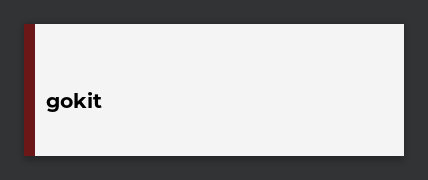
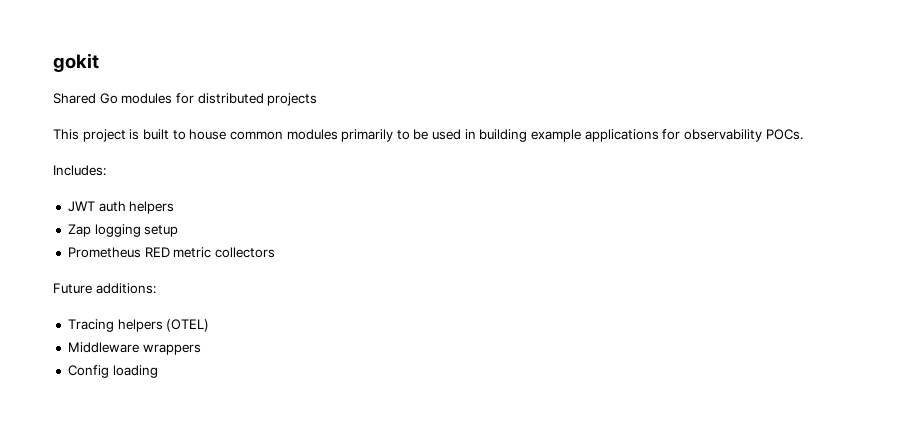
(102, 102) none -> [53,93,318,106] [53,129,803,142] [53,165,106,176] [67,201,175,214] [67,224,179,237] [67,247,275,258] [53,283,156,294] [67,319,210,332] [67,342,201,355] [67,365,158,378] // Shared Go modules for distributed projects // This project is built to house common modules primarily to be used in building example applications for observability POCs. // Includes: // JWT auth helpers // Zap logging setup // Prometheus RED metric collectors // Future additions: // Tracing helpers (OTEL) // Middleware wrappers // Config loading

